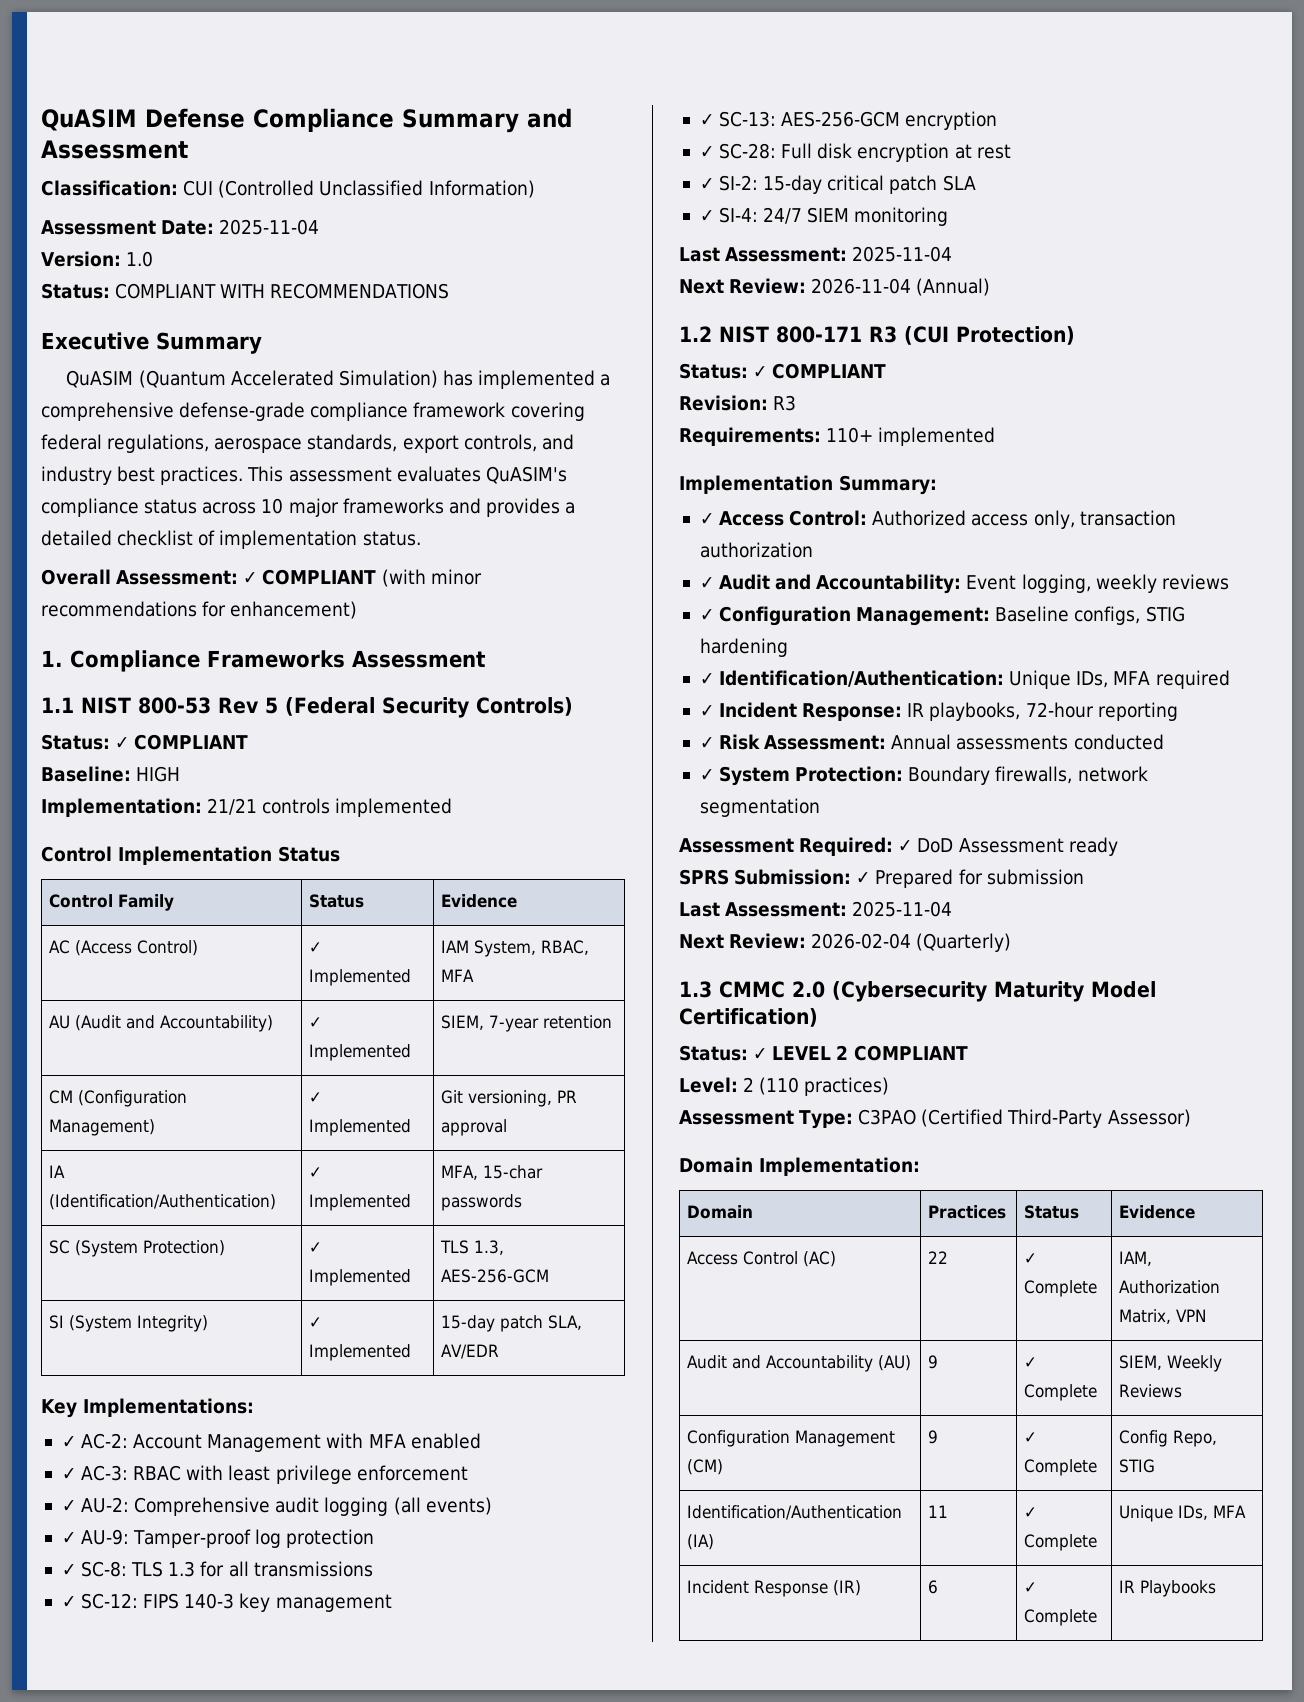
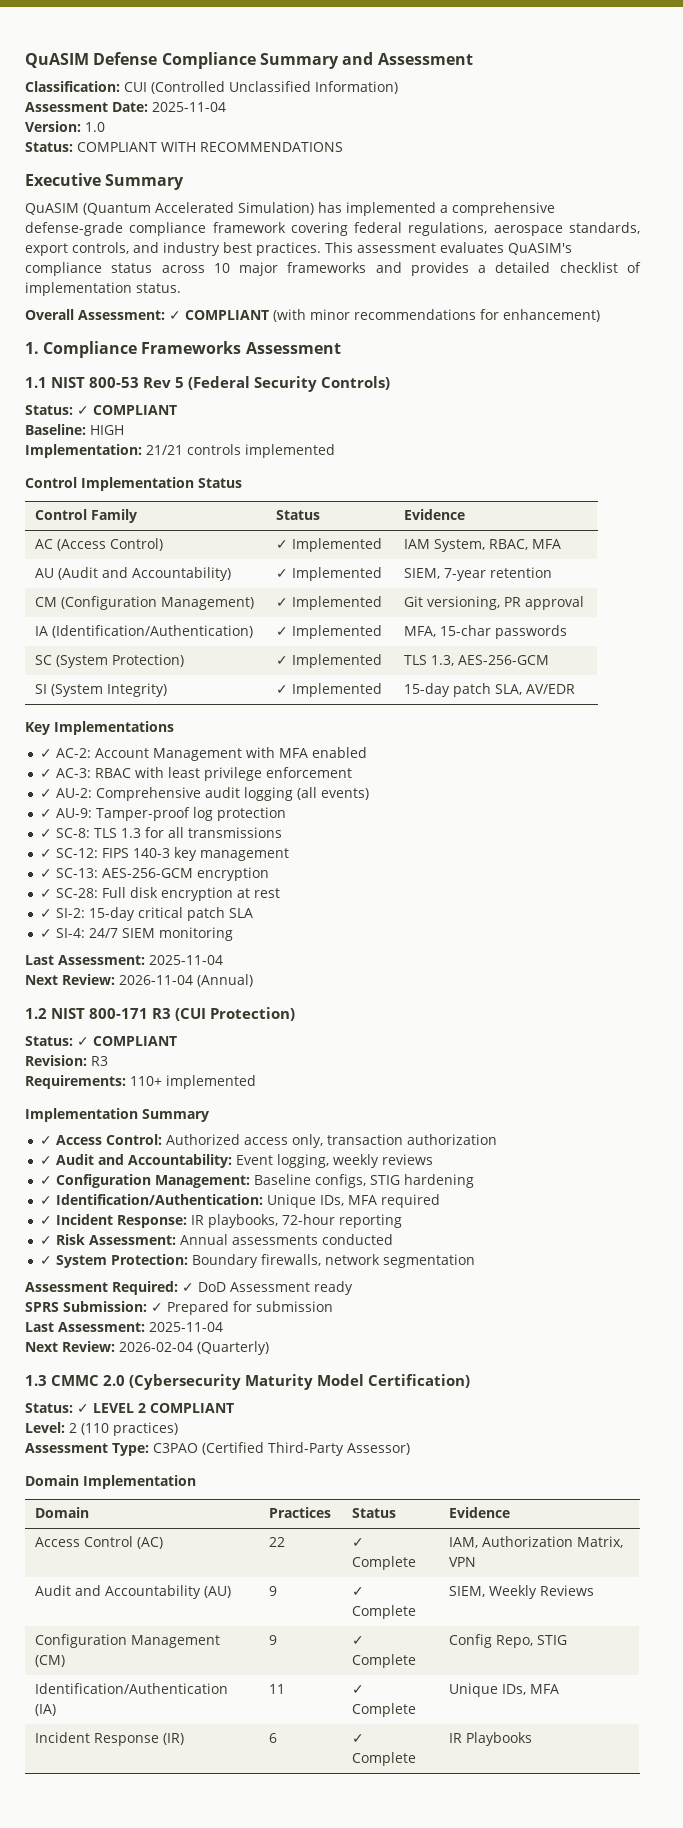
[83,1398,254,1417] Implementations: -> [54,721,174,735] Implementations
[839,475,937,495] Summary: -> [142,1109,209,1122] Summary
[759,1157,920,1176] Implementation: -> [83,1475,196,1489] Implementation

